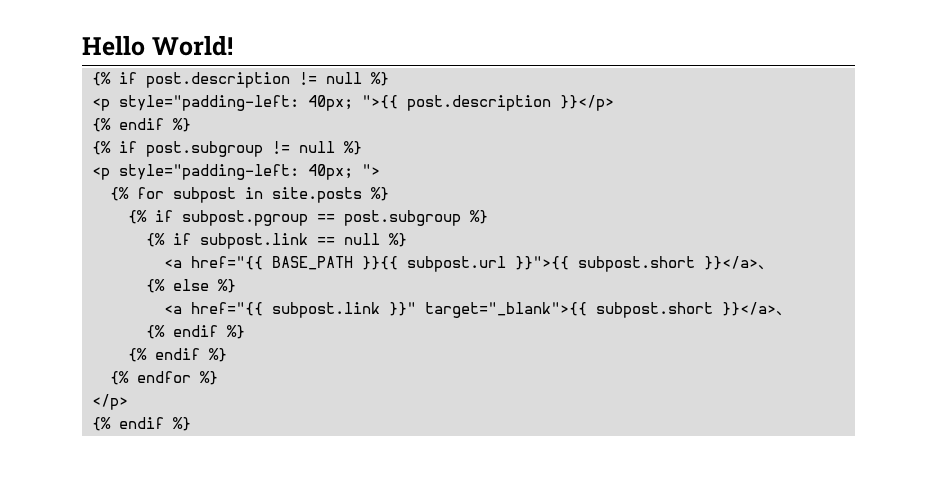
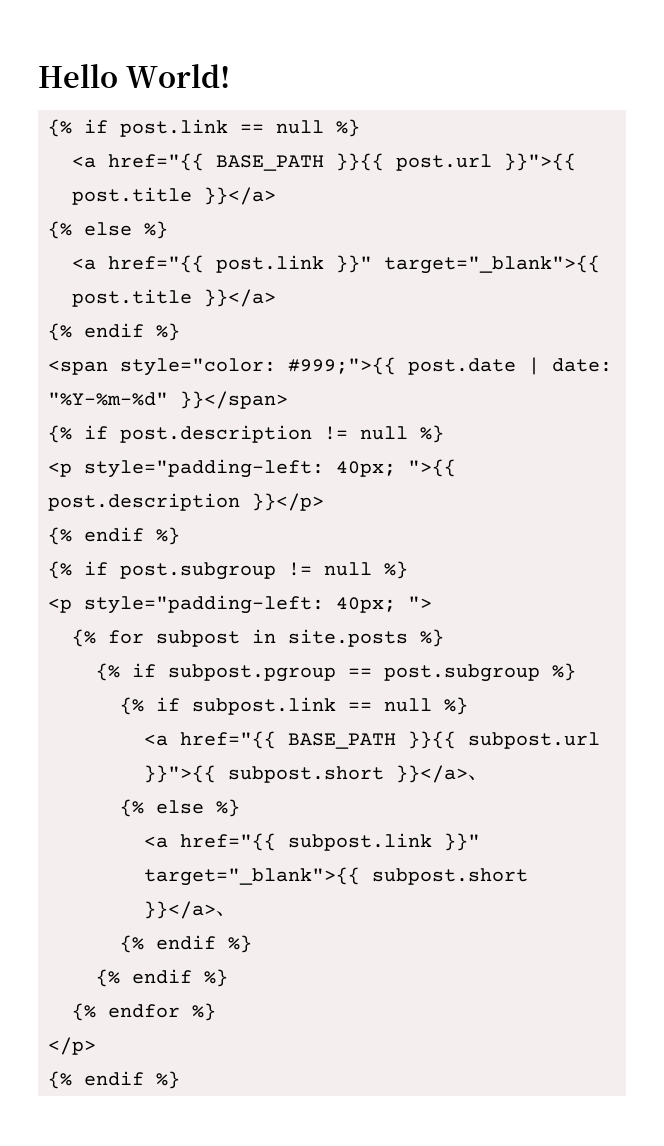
(233, 45) none -> [47,119,360,137] [71,153,576,171] [71,187,276,205] [47,221,168,239] [71,255,600,274] [71,289,276,307] [47,323,180,341] [47,357,612,376] [47,391,288,409] // {% if post.link == null %} // <a href="{{ BASE_PATH }}{{ post.url }}">{{ post.title }}</a> // {% else %} // <a href="{{ post.link }}" target="_blank">{{ post.title }}</a> // {% endif %} // <span style="color: #999;">{{ post.date | date: "%Y-%m-%d" }}</span>

